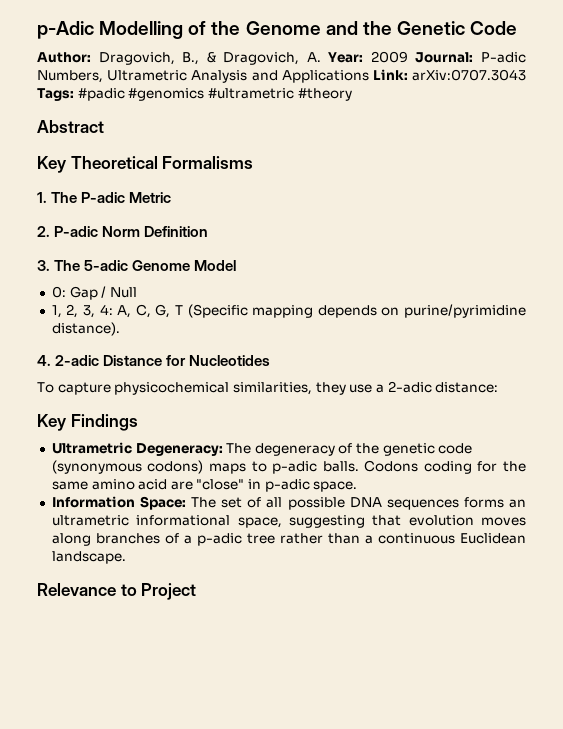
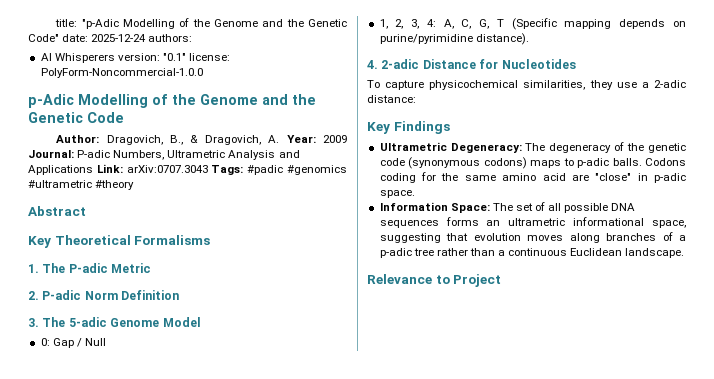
(37, 30) none -> [55,18,347,29] [28,34,193,42] [40,53,231,63] [40,68,203,78] title: "p-Adic Modelling of the Genome and the Genetic Code" date: 2025-12-24 authors: // AI Whisperers version: "0.1" license: PolyForm-Noncommercial-1.0.0 //

